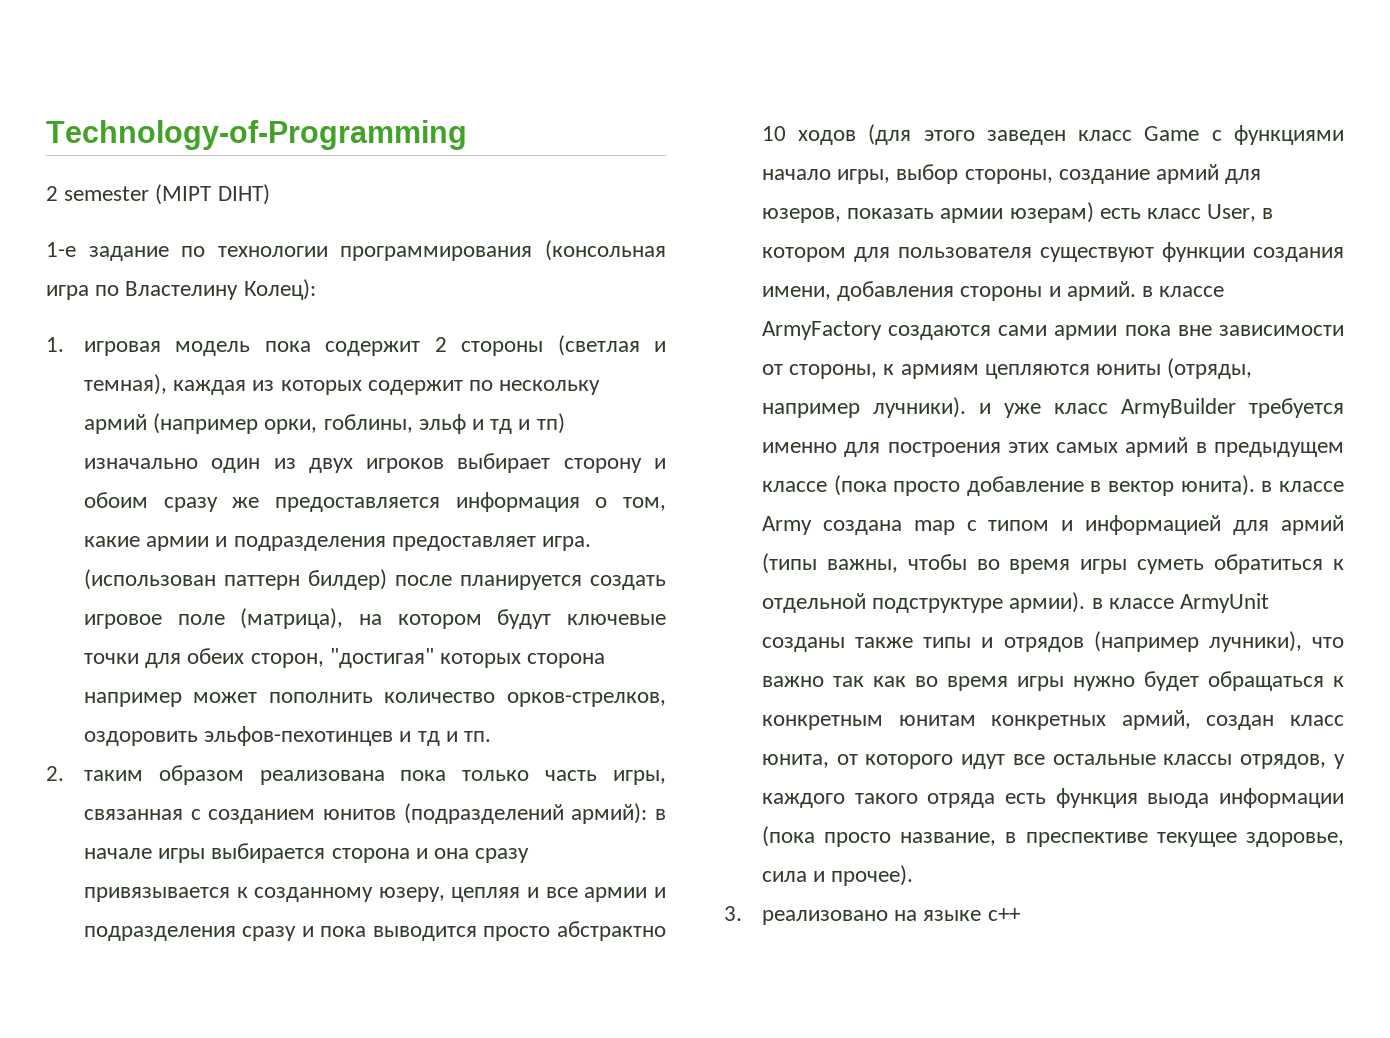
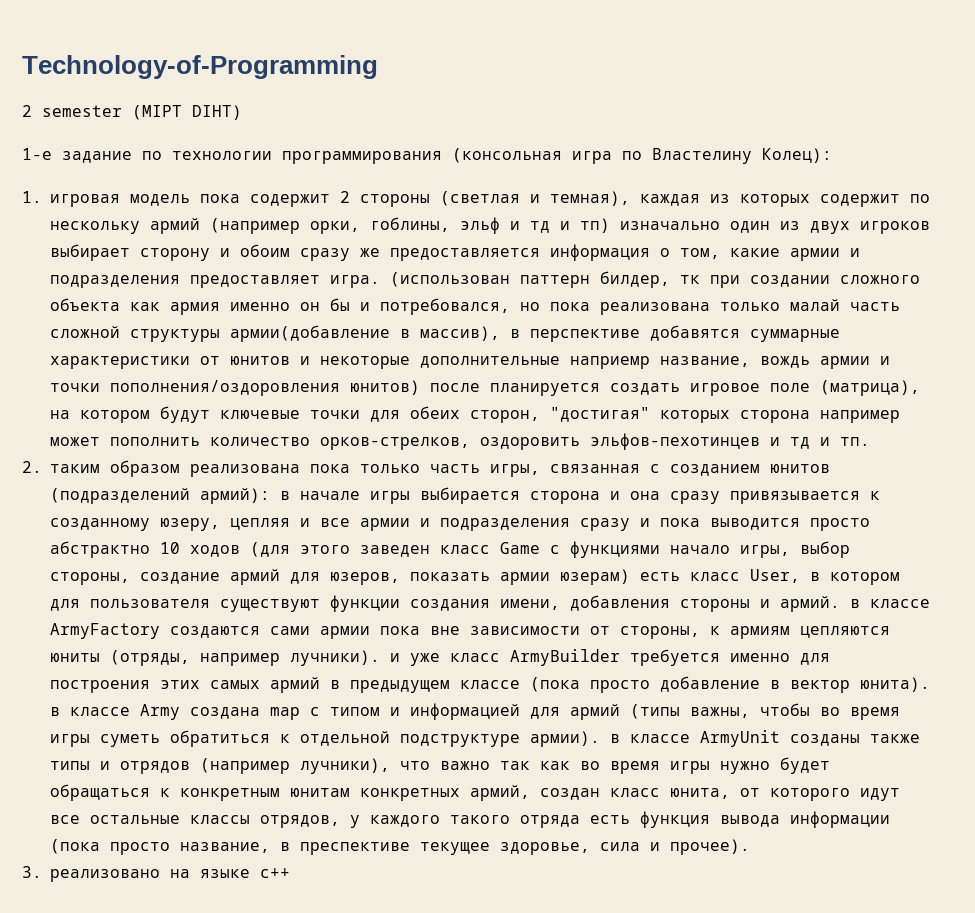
[307,569,387,590] билдер) -> [600,271,920,288] [50,298,900,315] [50,325,840,342] [50,356,890,369] [50,380,420,396] билдер, тк при создании сложного объекта как армия именно он бы и потребовался, но пока реализована только малай часть сложной структуры армии(добавление в массив), в перспективе добавятся суммарные характеристики от юнитов и некоторые дополнительные наприемр название, вождь армии и точки пополнения/оздоровления юнитов)
[1147,793,1210,808] выода -> [720,815,780,827] вывода

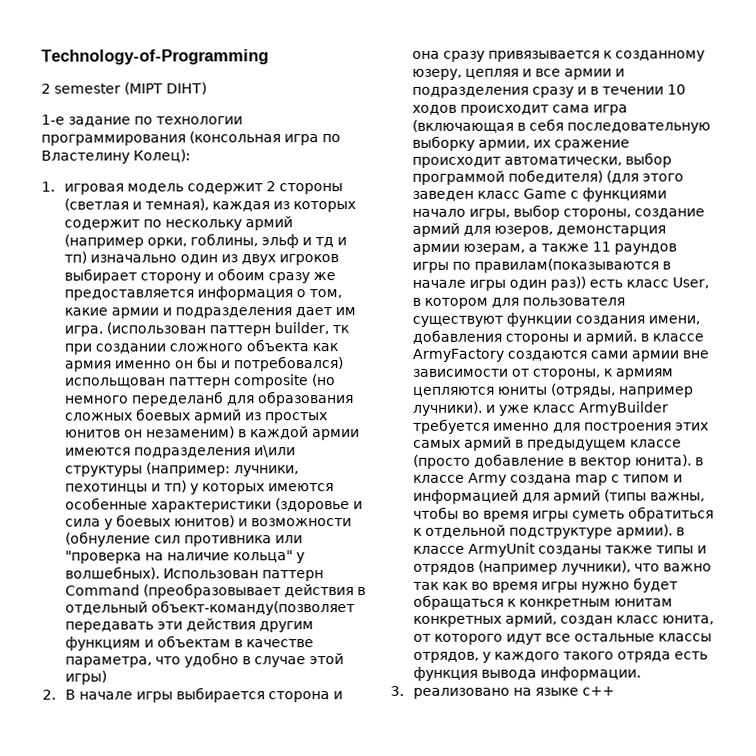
[200,194,240,203] пока -> (184, 188) none
[190,275,320,288] предоставляет -> [294,307,356,318] дает им
[600,271,670,288] билдер, -> [273,322,329,335] builder,
[380,298,900,315] [50,325,840,342] [50,356,890,369] [50,380,920,396] [50,406,900,423] [50,433,870,450] [22,460,830,477] [50,488,290,504] потребовался, но пока реализована только малай часть сложной структуры армии(добавление в массив), в перспективе добавятся суммарные характеристики от юнитов и некоторые дополнительные наприемр название, вождь армии и точки пополнения/оздоровления юнитов) после планируется создать игровое поле (матрица), на котором будут ключевые точки для обеих сторон, "достигая" которых сторона например может пополнить количество орков-стрелков, оздоровить эльфов-пехотинцев и тд и тп. // 2. таким образом реализована пока только часть игры, связанная с созданием юнитов (подразделений армий): в -> [232,356,343,372] [63,374,336,389] [64,391,354,407] [64,408,328,424] [64,426,360,441] [64,445,296,459] [64,462,299,477] [64,480,334,495] [64,497,363,513] [64,514,352,530] [64,531,303,547] [64,550,305,564] [64,566,324,582] [64,583,366,599] [64,600,355,616] [64,618,314,633] [64,635,314,651] [64,652,344,668] [64,670,107,685] [42,689,76,700] потребовался) испольщован паттерн composite (но немного переделанб для образования сложных боевых армий из простых юнитов он незаменим) в каждой армии имеются подразделения и\или структуры (например: лучники, пехотинцы и тп) у которых имеются особенные характеристики (здоровье и сила у боевых юнитов) и возможности (обнуление сил противника или "проверка на наличие кольца" у волшебных). Использован паттерн Command (преобразовывает действия в отдельный объект-команду(позволяет передавать эти действия другим функциям и объектам в качестве параметра, что удобно в случае этой игры) // 2. В
[660,518,870,531] [50,541,240,558] пока выводится просто абстрактно 10 ходов -> [589,84,686,95] [411,104,628,116] [411,118,711,134] [411,135,630,151] [411,152,672,168] [411,169,603,185] в течении 10 ходов происходит сама игра (включающая в себя последовательную выборку армии, их сражение происходит автоматически, выбор программой победителя)
[410,569,630,585] показать армии юзерам) -> [555,225,666,237] [411,241,677,255] [411,258,671,273] [411,276,586,291] демонстарция армии юзерам, а также 11 раундов игры по правилам(показываются в начале игры один раз))
[380,626,420,635] пока -> (679, 356) none
[530,677,650,693] (пока просто -> [412,454,471,469] (просто
[790,811,890,828] [50,839,750,855] информации (пока просто название, в преспективе текущее здоровье, сила и прочее). -> [539,666,641,681] информации.

